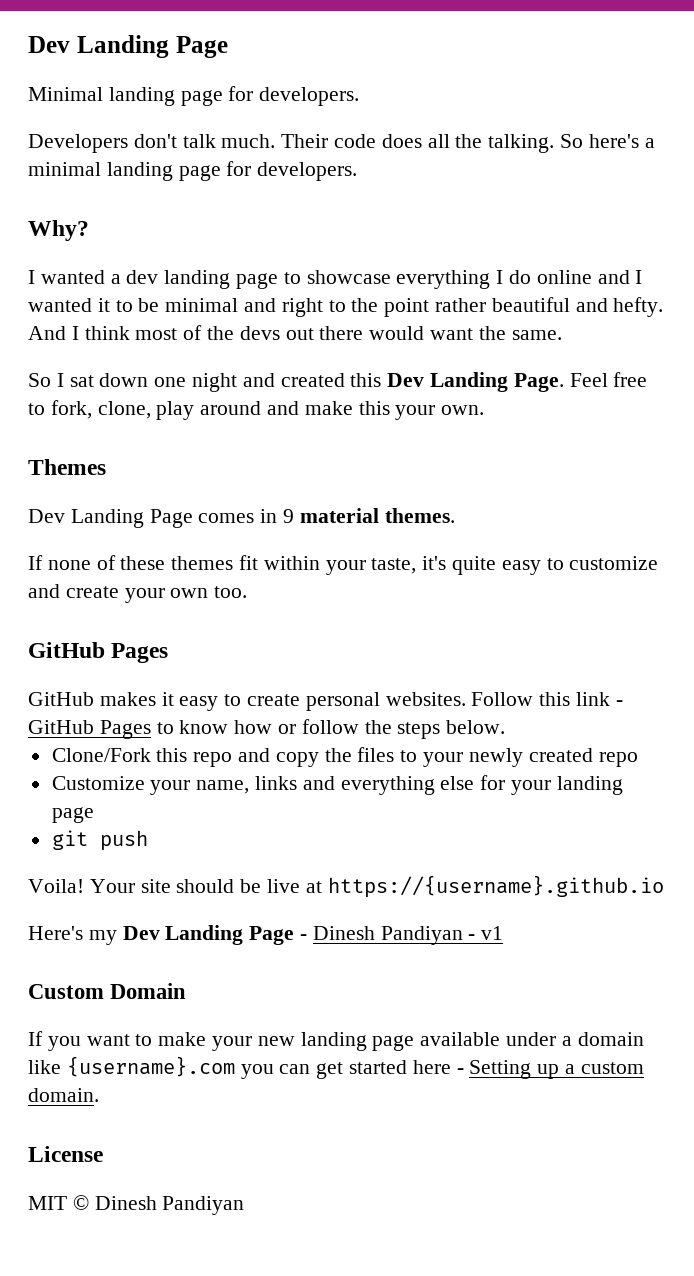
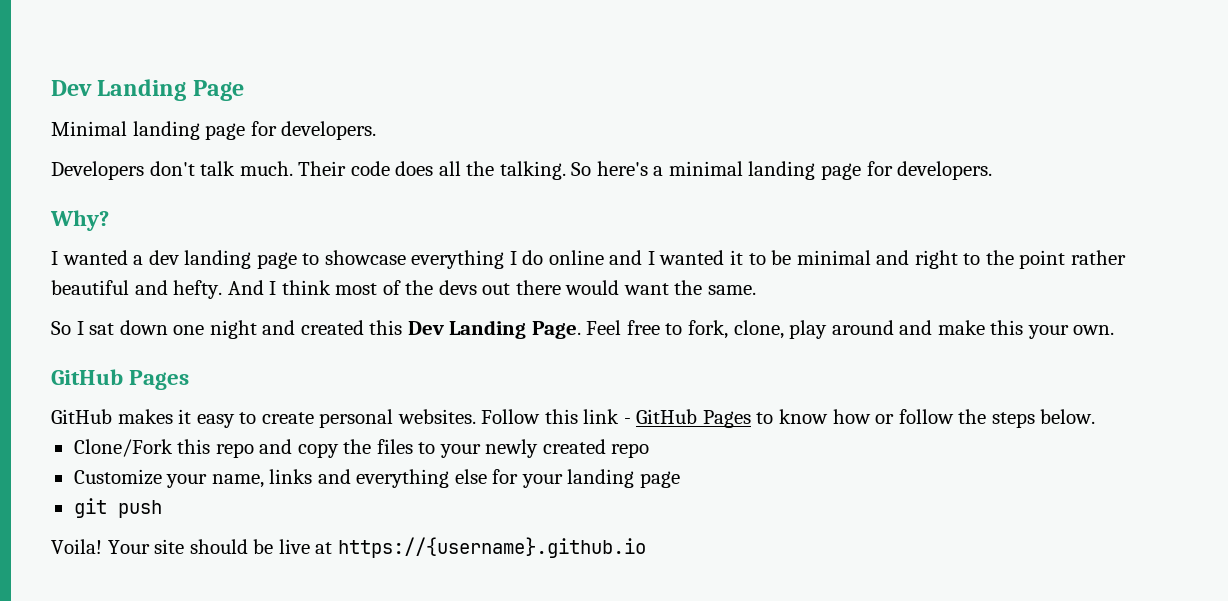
[28,459,106,475] [28,508,455,528] [28,555,659,575] [28,584,248,603] // Themes // Dev Landing Page comes in 9 material themes. // If none of these themes fit within your taste, it's quite easy to customize and create your own too. -> (1115, 330) none
[28,925,504,945] [28,983,187,999] [28,1031,644,1051] [28,1056,644,1079] [28,1088,99,1102] [28,1146,103,1162] [28,1195,245,1215] // Here's my Dev Landing Page - Dinesh Pandiyan - v1 // Custom Domain // If you want to make your new landing page available under a domain like {username}.com you can get started here - Setting up a custom domain. // License // MIT © Dinesh Pandiyan -> (646, 547) none

